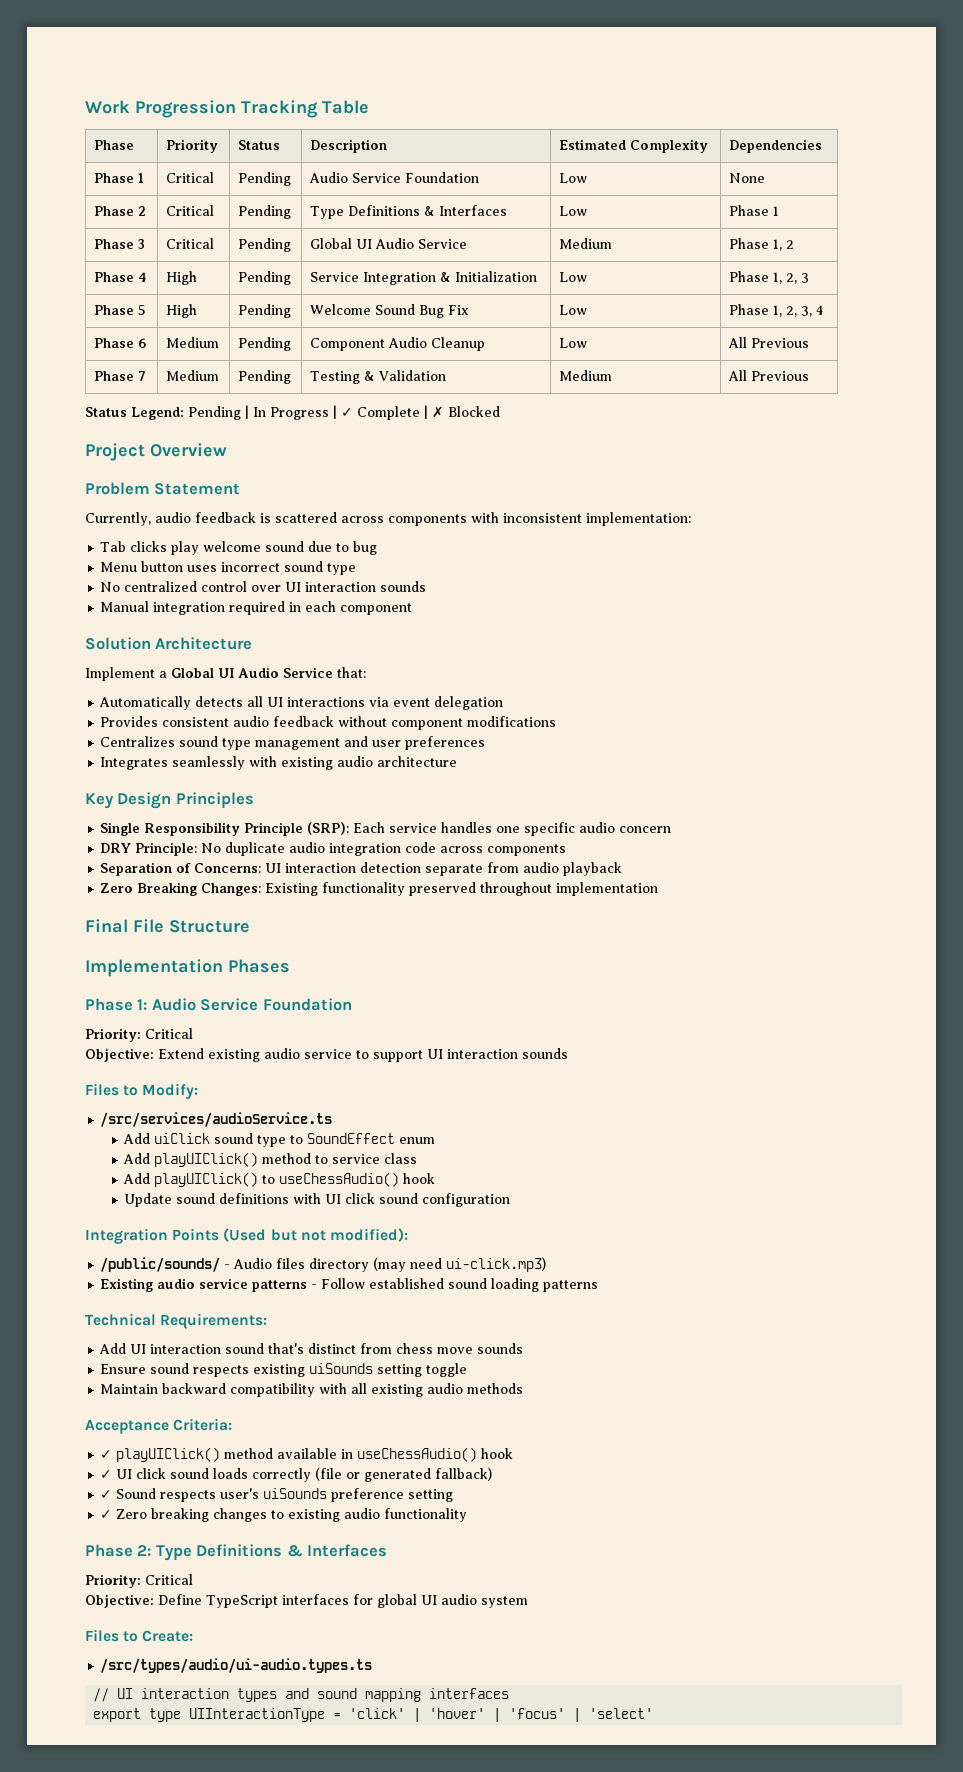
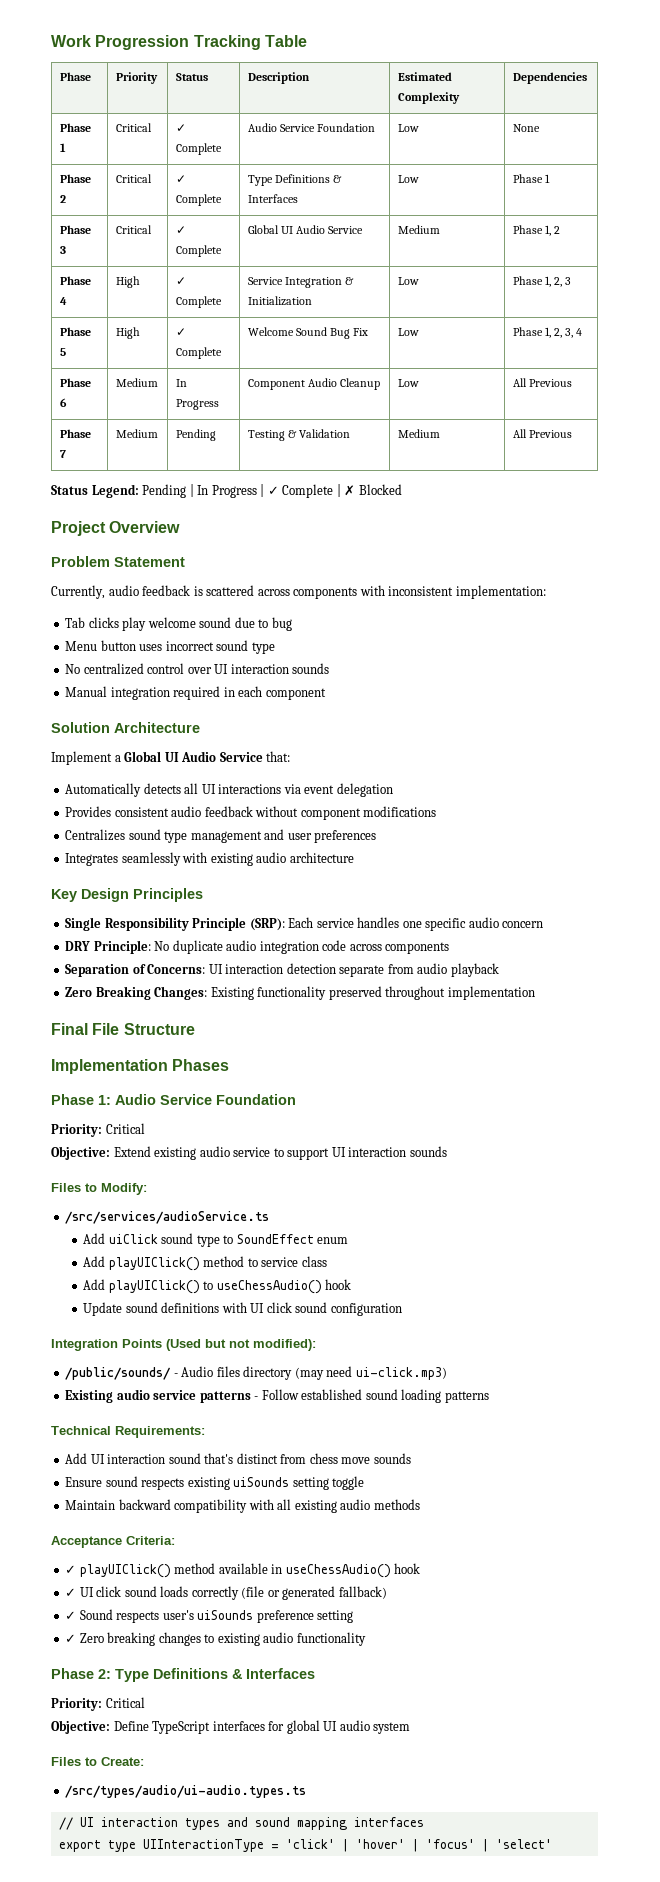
[238,172,292,186] Pending -> [175,124,186,132] [175,143,222,155] ✓ Complete
[238,205,292,219] Pending -> [175,175,186,183] [175,194,222,206] ✓ Complete
[238,238,292,252] Pending -> [175,226,186,234] [175,245,222,257] ✓ Complete
[238,271,292,285] Pending -> [175,277,186,285] [175,296,222,308] ✓ Complete
[238,304,292,318] Pending -> [175,328,186,336] [175,347,222,359] ✓ Complete
[238,337,292,351] Pending -> [175,379,187,387] [175,399,219,410] In Progress

